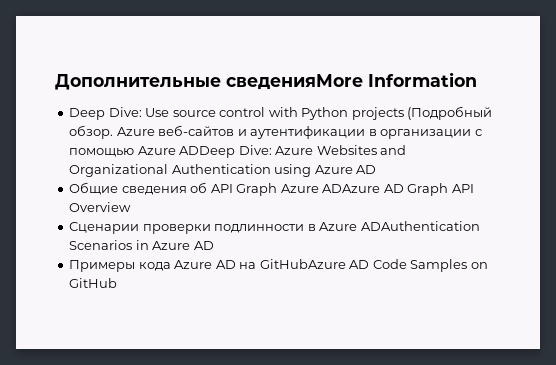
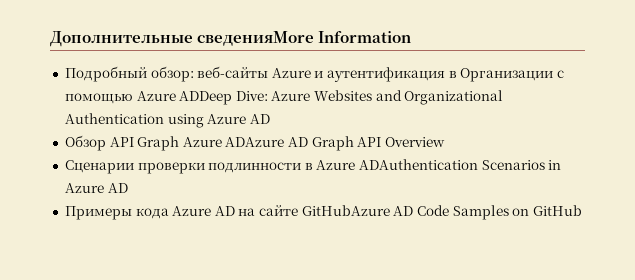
[69,106,493,120] [69,125,472,139] Deep Dive: Use source control with Python projects (Подробный обзор. Azure веб-сайтов и аутентификации в организации -> [64,66,554,82] Подробный обзор: веб-сайты Azure и аутентификация в Организации
[69,182,208,195] Общие сведения об -> [64,135,106,151] Обзор
(257, 265) none -> [259,205,299,216] сайте

